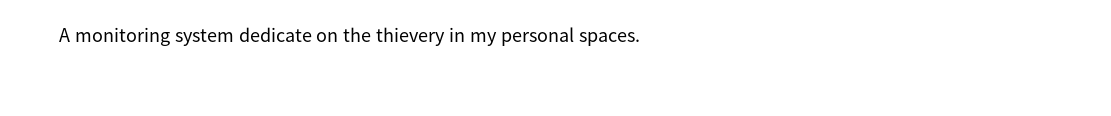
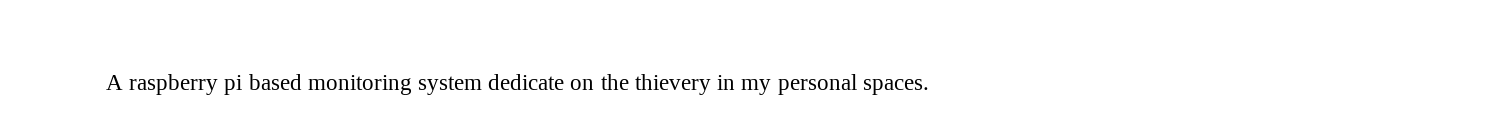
(70, 35) none -> [129,74,302,95] raspberry pi based

